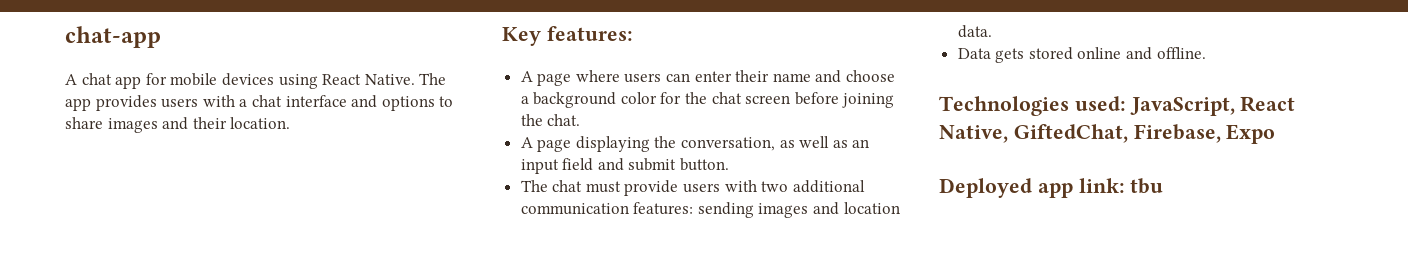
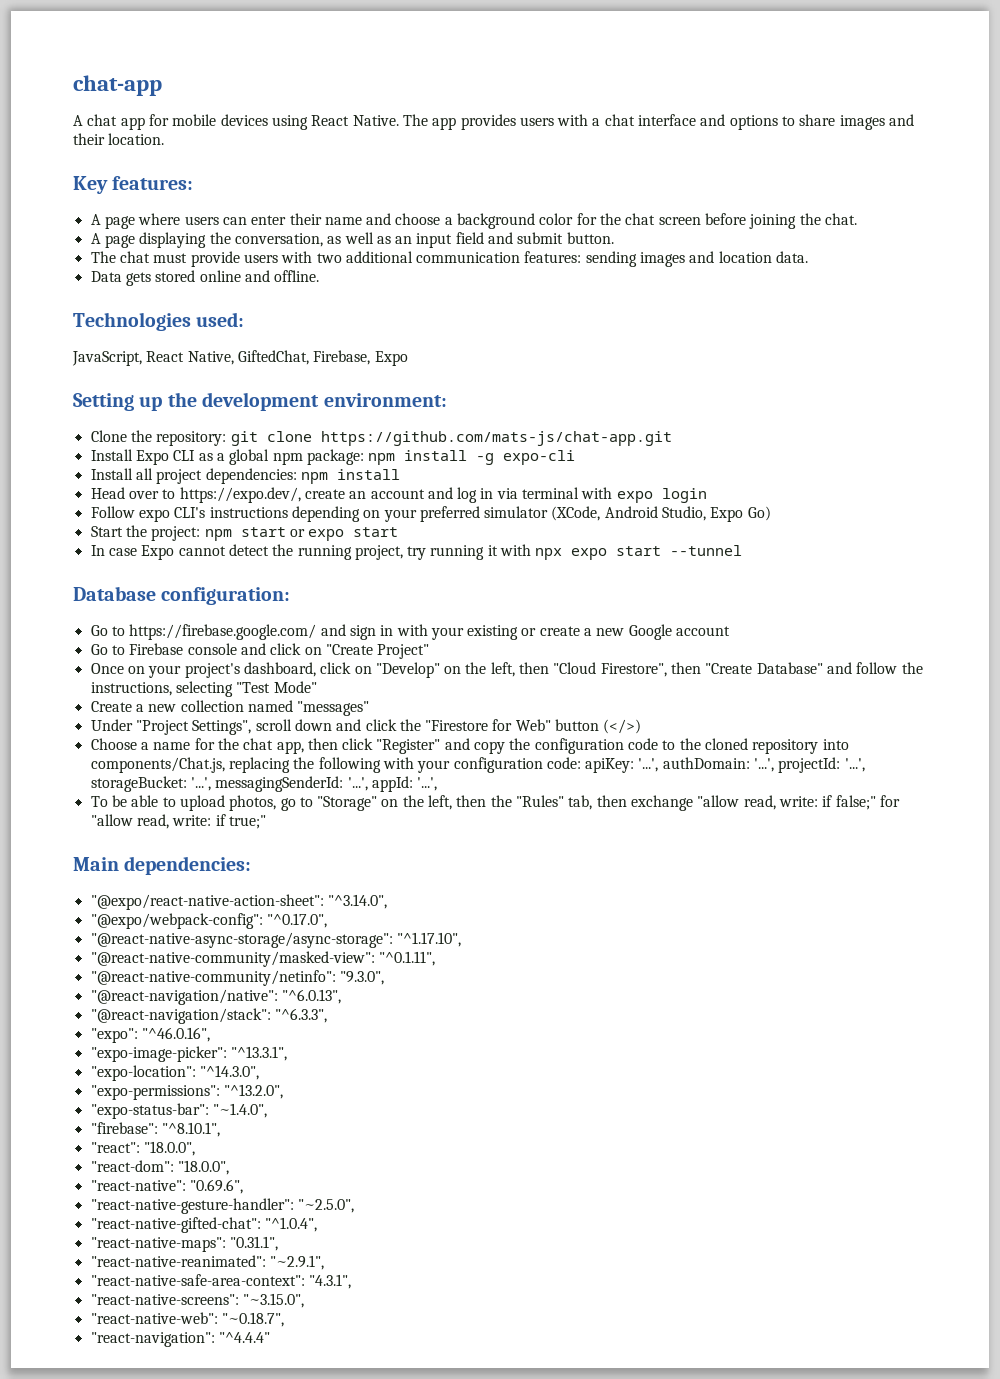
(1126, 103) none -> (245, 319) //
[939,178,1164,198] Deployed app link: tbu -> [73,392,447,411] [90,430,672,446] [90,449,576,465] [90,468,400,484] [90,487,707,503] [90,506,771,522] [90,525,399,541] [90,544,743,560] [73,586,291,605] [90,624,731,640] [90,643,430,659] [90,662,923,678] [90,681,317,697] [90,700,370,716] [90,719,642,735] [90,738,849,754] [90,757,865,773] [90,776,438,792] [90,795,900,811] [90,814,266,829] [73,856,252,875] [90,894,387,910] [90,913,327,929] [90,932,461,948] [90,951,435,967] [90,970,384,986] [90,989,341,1005] [90,1008,327,1024] [90,1027,210,1043] [90,1046,287,1062] [90,1065,259,1081] [90,1084,283,1100] [90,1103,267,1119] [90,1122,220,1137] [90,1141,195,1156] [90,1160,229,1175] [90,1179,243,1194] [90,1198,354,1214] [90,1217,317,1233] [90,1236,278,1252] [90,1255,324,1270] [90,1274,351,1289] [90,1293,304,1308] [90,1312,284,1327] [90,1332,270,1347] Setting up the development environment: // Clone the repository: git clone https://github.com/mats-js/chat-app.git // Install Expo CLI as a global npm package: npm install -g expo-cli // Install all project dependencies: npm install // Head over to https://expo.dev/, create an account and log in via terminal with expo login // Follow expo CLI's instructions depending on your preferred simulator (XCode, Android Studio, Expo Go) // Start the project: npm start or expo start // In case Expo cannot detect the running project, try running it with npx expo start --tunnel // Database configuration: // Go to https://firebase.google.com/ and sign in with your existing or create a new Google account // Go to Firebase console and click on "Create Project" // Once on your project's dashboard, click on "Develop" on the left, then "Cloud Firestore", then "Create Database" and follow the instructions, selecting "Test Mode" // Create a new collection named "messages" // Under "Project Settings", scroll down and click the "Firestore for Web" button (</>) // Choose a name for the chat app, then click "Register" and copy the configuration code to the cloned repository into components/Chat.js, replacing the following with your configuration code: apiKey: '...', authDomain: '...', projectId: '...', storageBucket: '...', messagingSenderId: '...', appId: '...', // To be able to upload photos, go to "Storage" on the left, then the "Rules" tab, then exchange "allow read, write: if false;" for "allow read, write: if true;" // Main dependencies: // "@expo/react-native-action-sheet": "^3.14.0", // "@expo/webpack-config": "^0.17.0", // "@react-native-async-storage/async-storage": "^1.17.10", // "@react-native-community/masked-view": "^0.1.11", // "@react-native-community/netinfo": "9.3.0", // "@react-navigation/native": "^6.0.13", // "@react-navigation/stack": "^6.3.3", // "expo": "^46.0.16", // "expo-image-picker": "^13.3.1", // "expo-location": "^14.3.0", // "expo-permissions": "^13.2.0", // "expo-status-bar": "~1.4.0", // "firebase": "^8.10.1", // "react": "18.0.0", // "react-dom": "18.0.0", // "react-native": "0.69.6", // "react-native-gesture-handler": "~2.5.0", // "react-native-gifted-chat": "^1.0.4", // "react-native-maps": "0.31.1", // "react-native-reanimated": "~2.9.1", // "react-native-safe-area-context": "4.3.1", // "react-native-screens": "~3.15.0", // "react-native-web": "~0.18.7", // "react-navigation": "^4.4.4"

